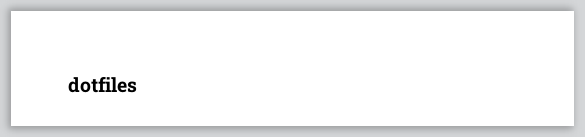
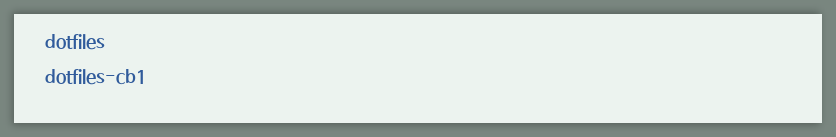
(137, 84) none -> [45,69,147,85] // dotfiles-cb1

